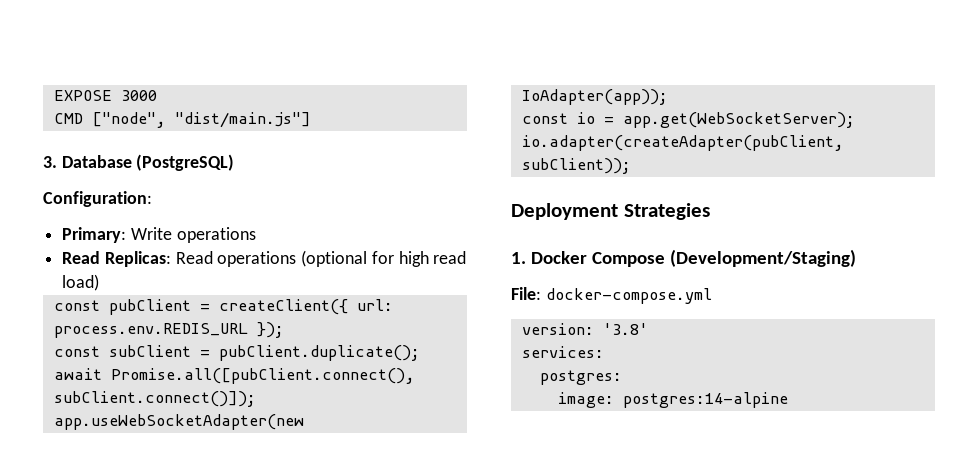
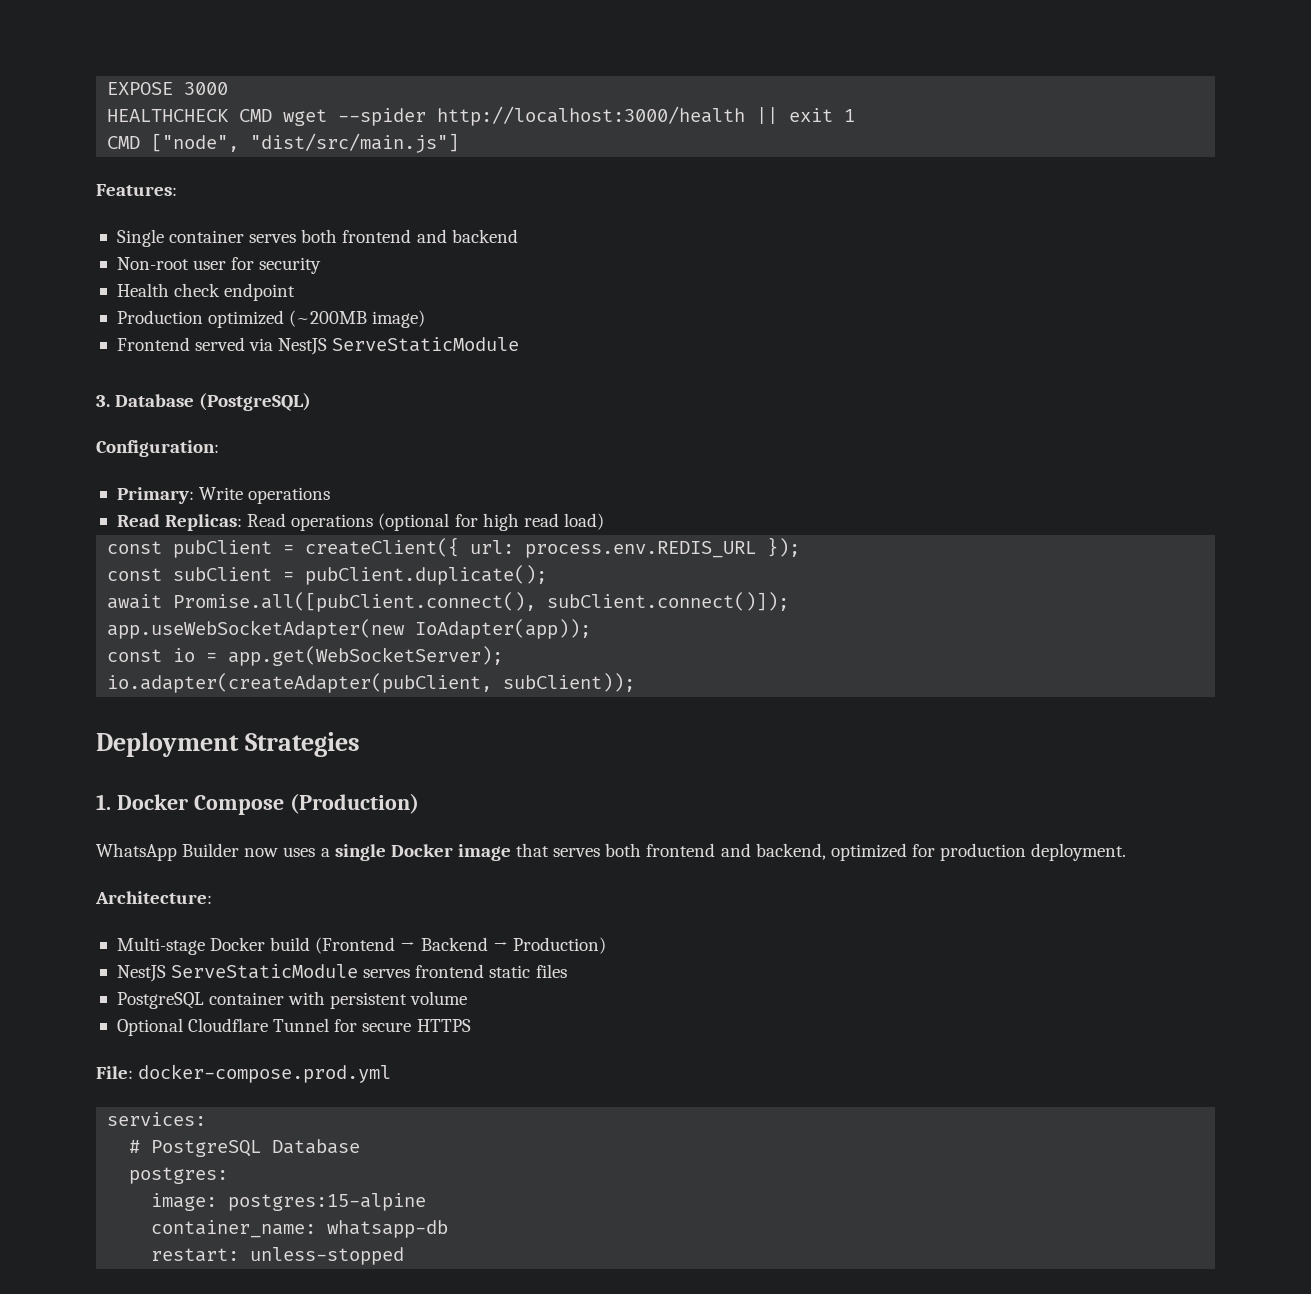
[53,112,311,128] CMD ["node", "dist/main.js"] -> [107,106,856,126] [107,133,460,153] [96,184,177,196] [116,229,518,247] [116,257,322,274] [116,283,296,301] [116,310,426,328] [116,337,520,355] HEALTHCHECK CMD wget --spider http://localhost:3000/health || exit 1 // CMD ["node", "dist/src/main.js"] // Features: // Single container serves both frontend and backend // Non-root user for security // Health check endpoint // Production optimized (~200MB image) // Frontend served via NestJS ServeStaticModule
[670,249,857,267] [511,287,712,304] [521,323,648,335] [521,346,604,358] [539,370,622,385] [557,392,788,408] (Development/Staging) // File: docker-compose.yml // version: '3.8' // services: // postgres: // image: postgres:14-alpine -> [289,793,419,814] [96,843,1127,861] [95,891,212,904] [116,937,606,955] [116,964,567,982] [116,991,468,1009] [116,1018,471,1036] [96,1064,392,1083] [107,1112,207,1126] [129,1139,361,1157] [129,1167,229,1184] [151,1193,427,1211] [151,1220,449,1238] [151,1247,405,1265] (Production) // WhatsApp Builder now uses a single Docker image that serves both frontend and backend, optimized for production deployment. // Architecture: // Multi-stage Docker build (Frontend → Backend → Production) // NestJS ServeStaticModule serves frontend static files // PostgreSQL container with persistent volume // Optional Cloudflare Tunnel for secure HTTPS // File: docker-compose.prod.yml // services: // # PostgreSQL Database // postgres: // image: postgres:15-alpine // container_name: whatsapp-db // restart: unless-stopped

